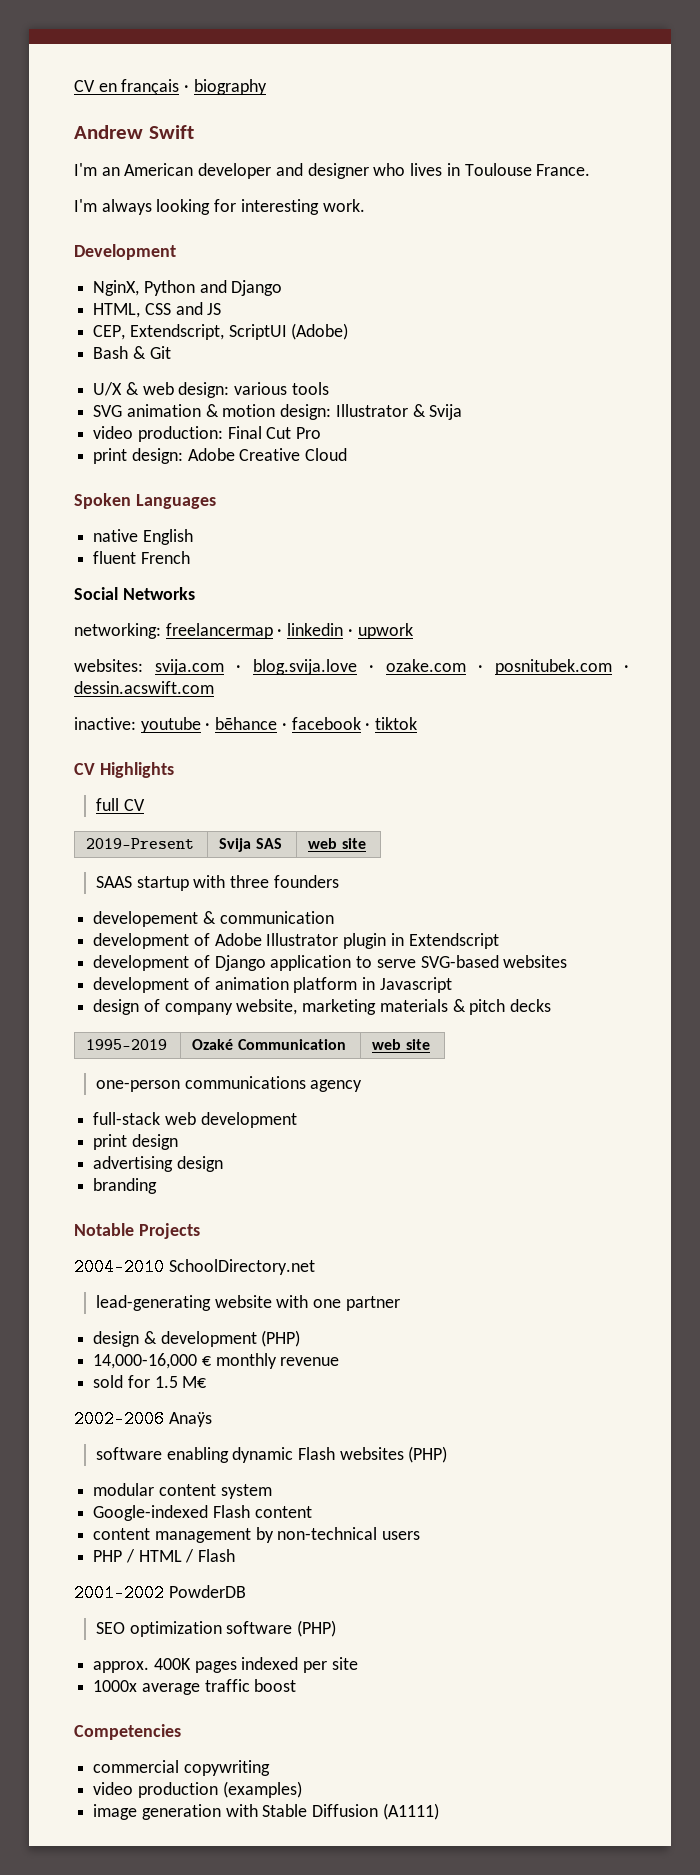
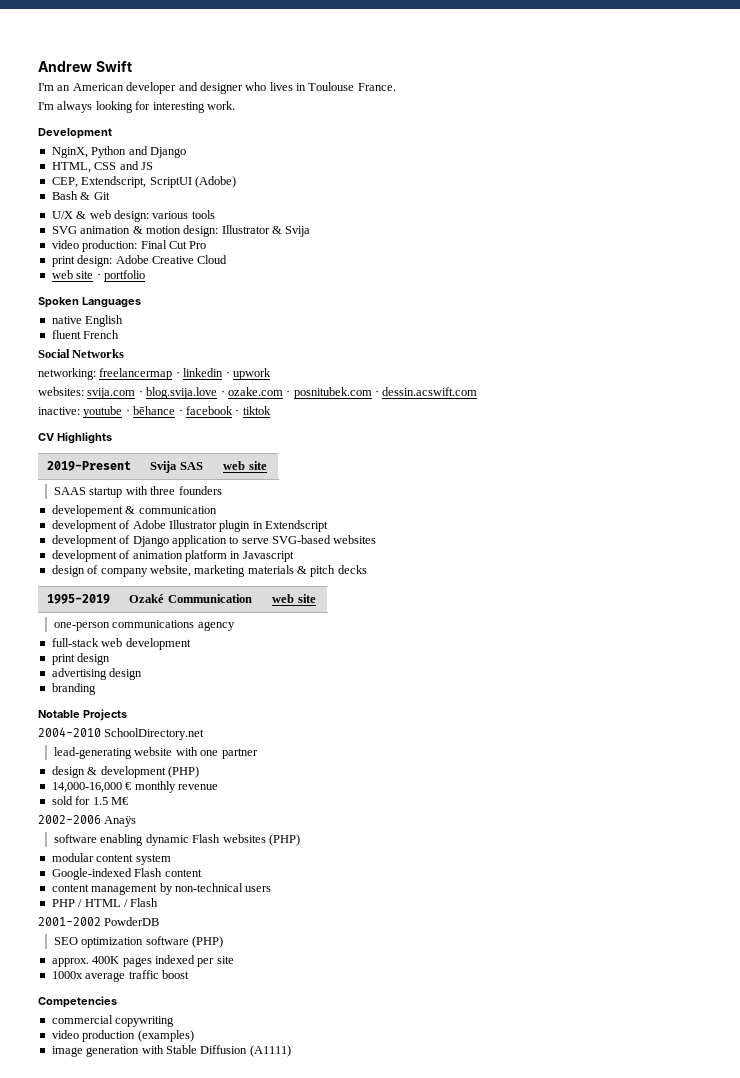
[74,79,267,95] CV en français · biography // -> (38, 66) none
(348, 454) none -> [51,270,145,282] // web site · portfolio
[95,798,145,811] // full CV -> (112, 438) none

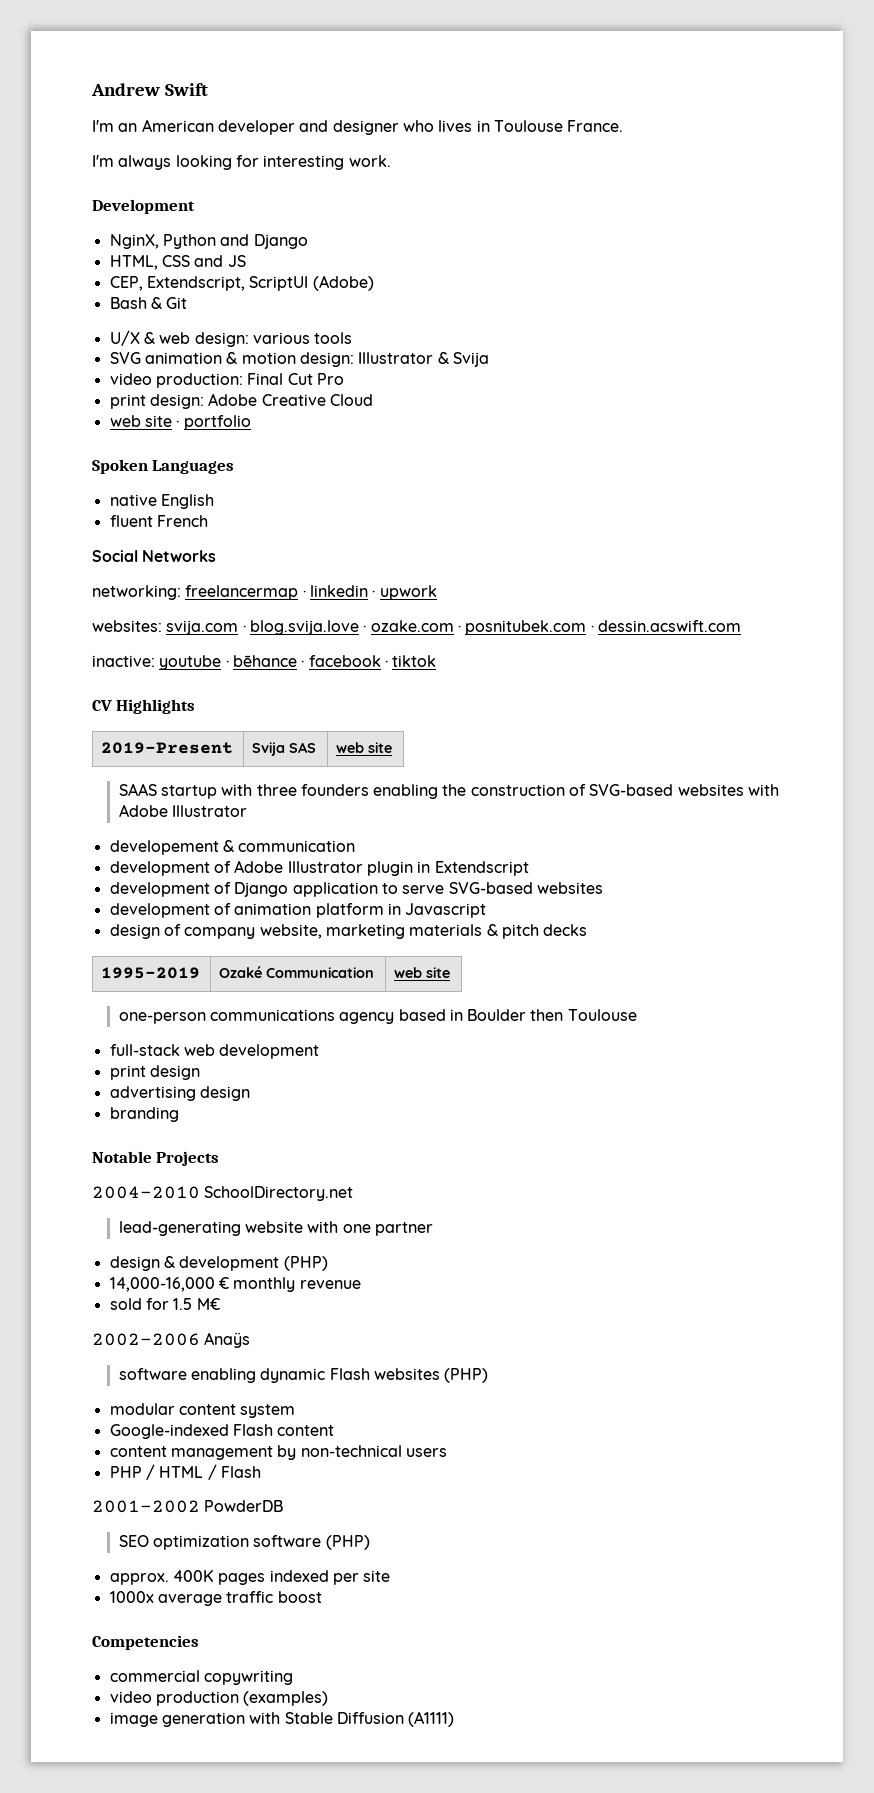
(222, 490) none -> [373,784,780,799] [118,804,247,817] enabling the construction of SVG-based websites with Adobe Illustrator
(235, 626) none -> [398,1009,637,1021] based in Boulder then Toulouse

